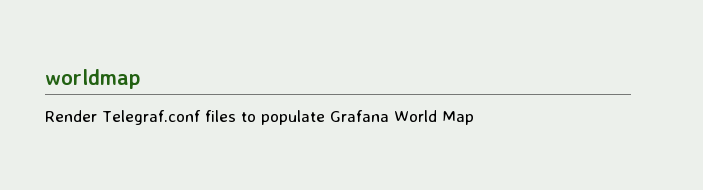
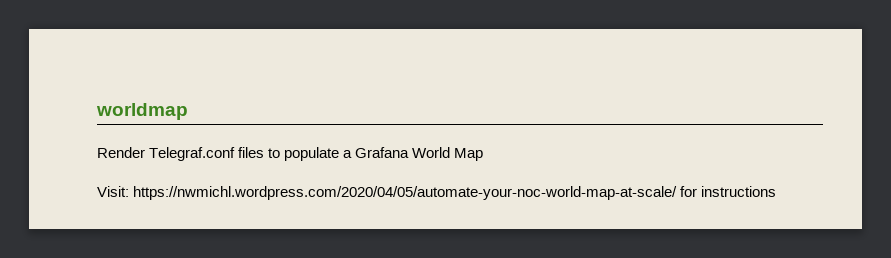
(325, 117) none -> [343,150,353,158] a
(474, 118) none -> [97,186,777,200] // Visit: https://nwmichl.wordpress.com/2020/04/05/automate-your-noc-world-map-at-scale/ for instructions

